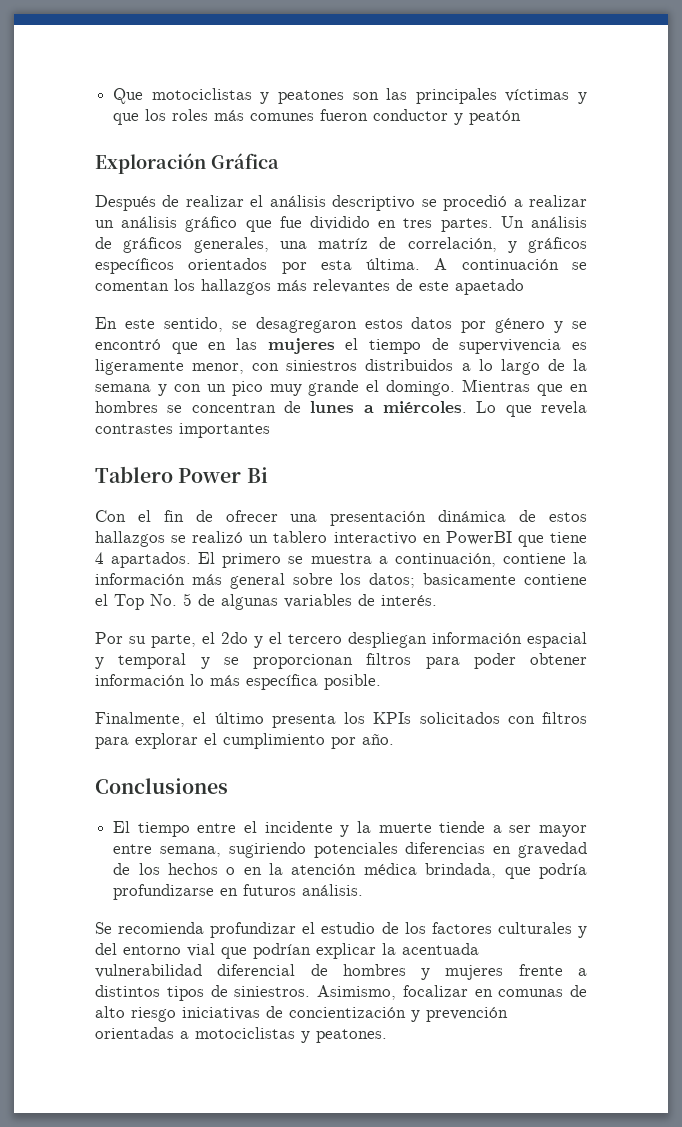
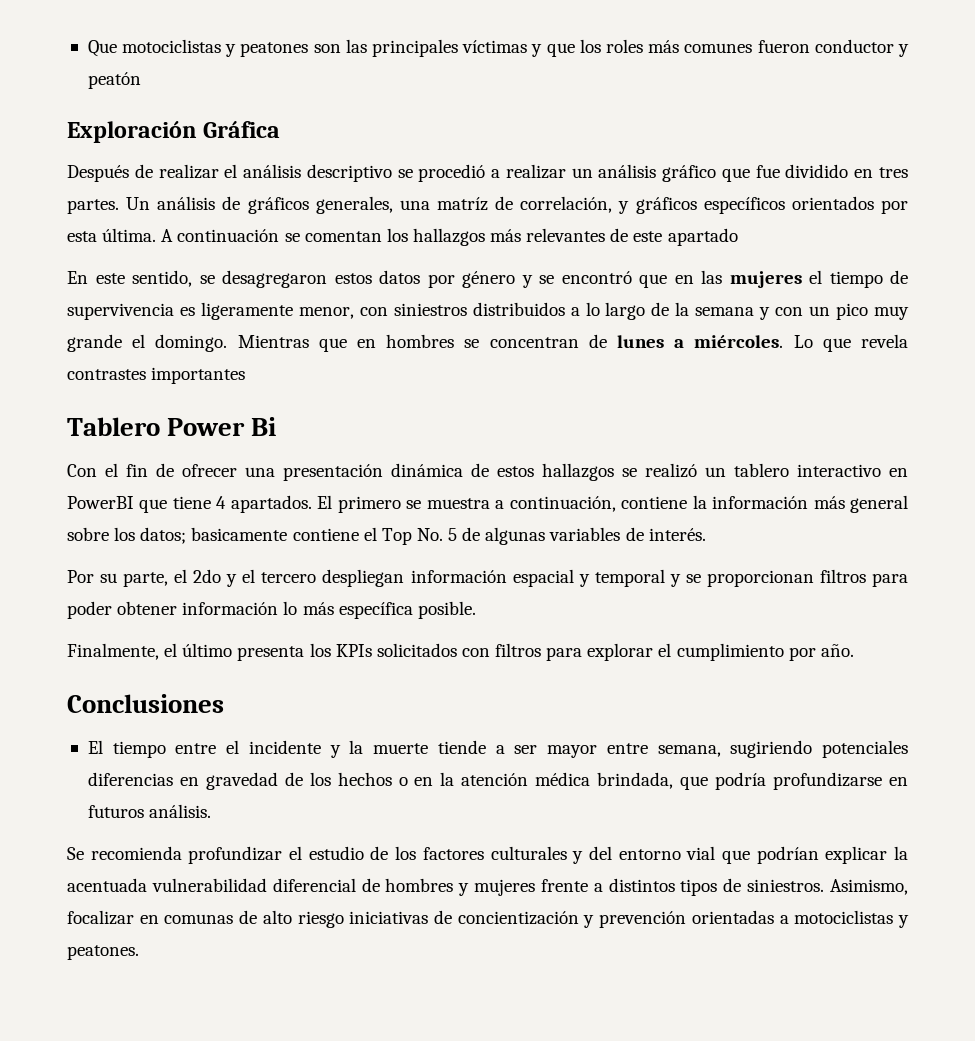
[455,279,524,295] apaetado -> [667,228,738,246] apartado

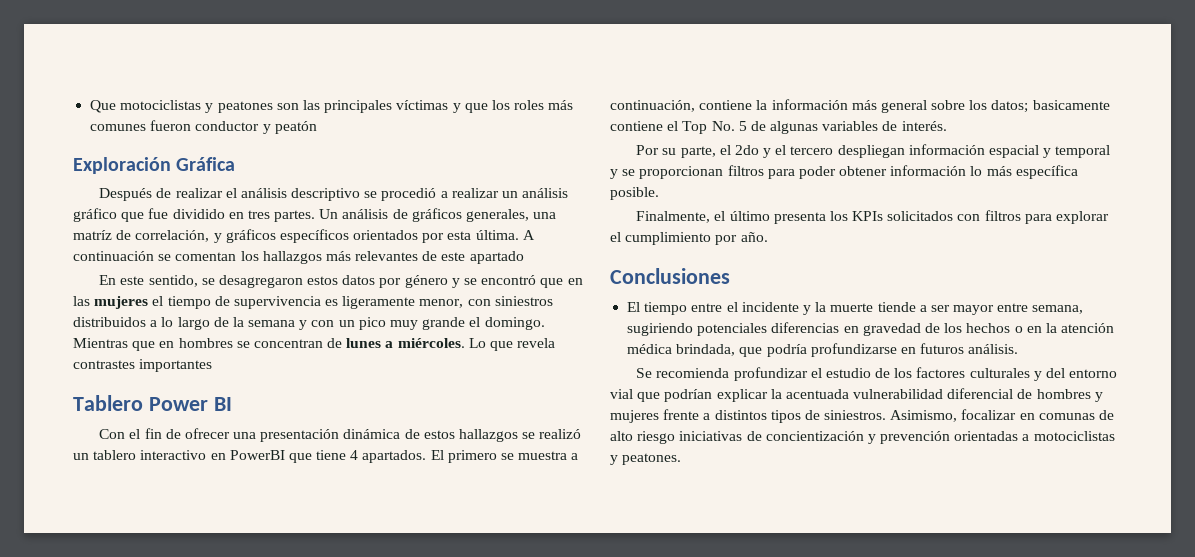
[251,417,277,436] Bi -> [213,397,232,411] BI

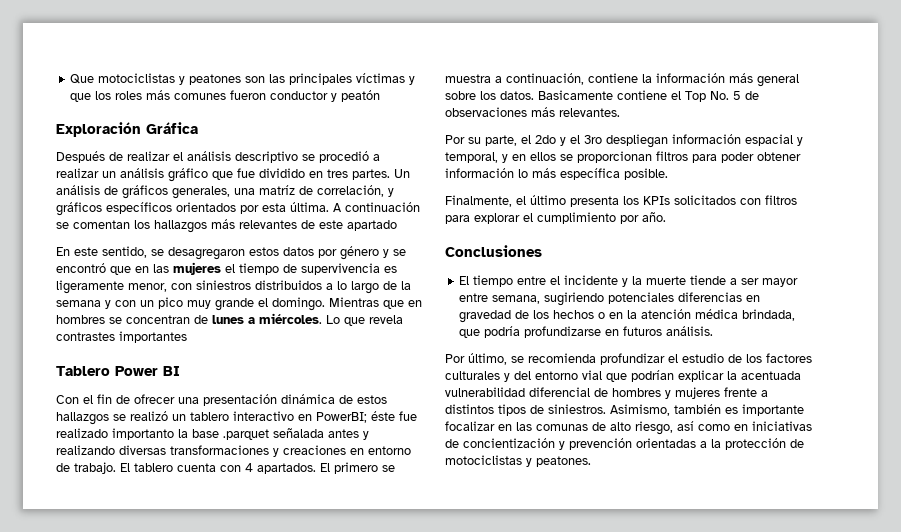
[229,450,347,463] PowerBI que tiene -> [316,411,417,423] [56,428,369,440] [56,445,411,457] [56,462,241,474] PowerBI; éste fue realizado importanto la base .parquet señalada antes y realizando diversas transformaciones y creaciones en entorno de trabajo. El tablero cuenta con
[991,100,1110,113] datos; basicamente -> [500,90,613,100] datos. Basicamente
[770,121,947,134] algunas variables de interés. -> [445,107,620,117] observaciones más relevantes.
[790,146,834,155] tercero -> [584,135,602,144] 3ro
[1055,145,1111,158] [610,169,618,179] temporal y -> [445,152,556,163] temporal, y en ellos
[636,368,653,378] Se -> [445,353,524,365] Por último, se
(958, 416) none -> [674,404,804,416] también es importante
(1035, 416) none -> [516,422,532,431] las
[637,431,676,444] riesgo -> [635,421,748,435] riesgo, así como en
(1030, 437) none -> [711,438,804,450] la protección de

